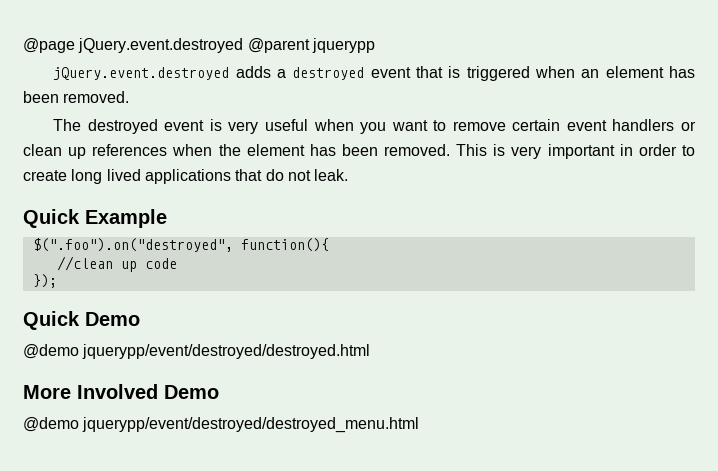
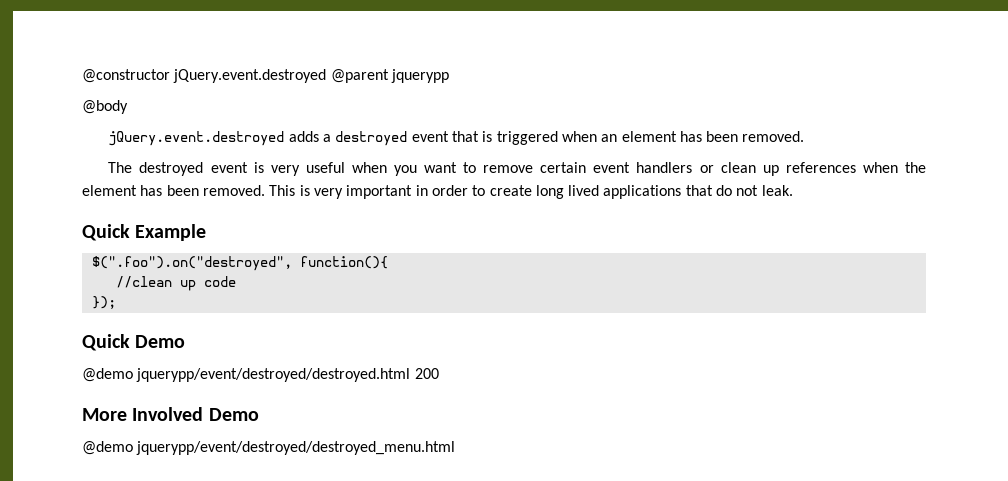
[23,38,75,53] @page -> [82,69,170,83] @constructor
(375, 45) none -> [82,100,128,114] // @body
(371, 351) none -> [414,368,439,379] 200

